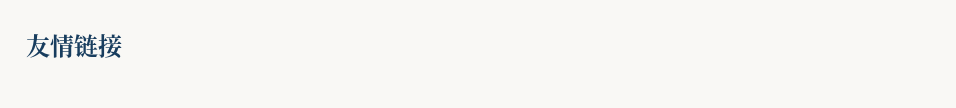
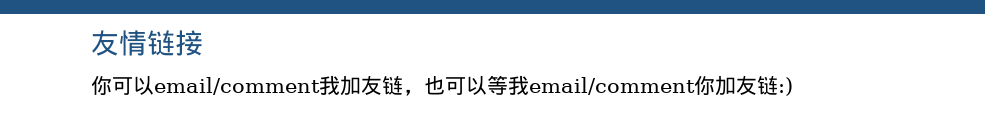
(122, 46) none -> [91,75,793,96] // 你可以email/comment我加友链，也可以等我email/comment你加友链:)

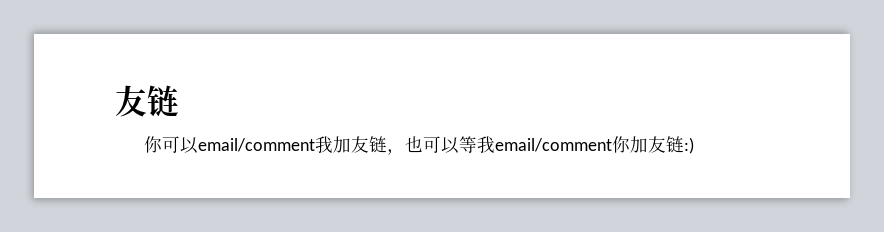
[91,30,203,56] 友情链接 -> [115,85,179,117] 友链

